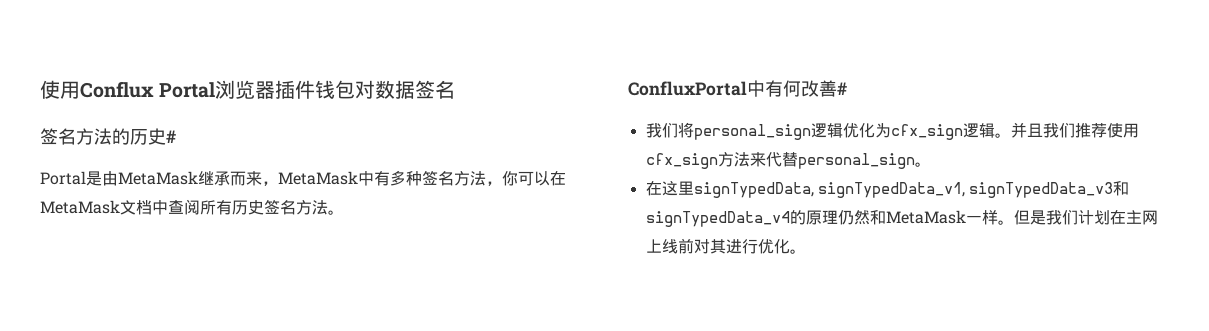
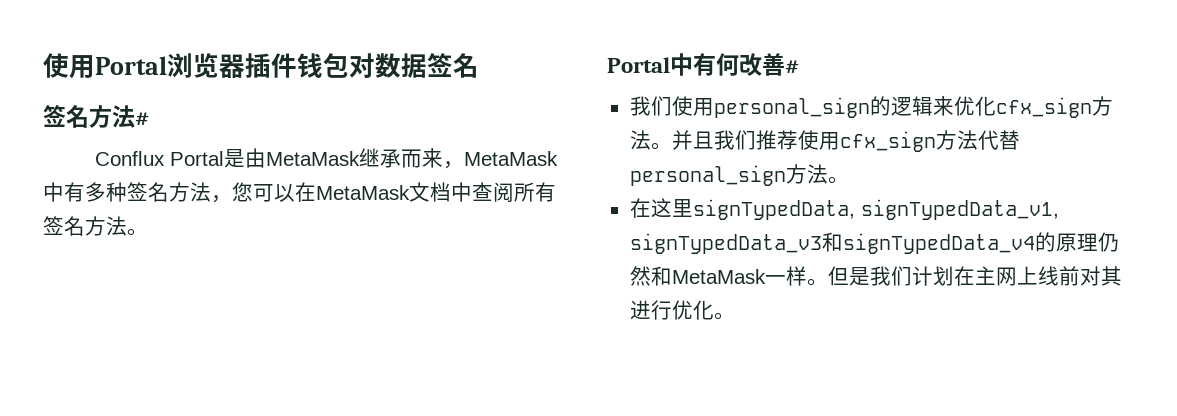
[40,80,154,99] 使用Conflux -> [43,53,95,79] 使用
[112,128,176,145] 的历史# // -> [135,112,149,126] [94,151,165,166] # // Conflux
[502,171,518,186] 你 -> [232,182,253,202] 您
[232,200,264,215] 历史 -> (556, 192) none
[628,81,747,96] ConfluxPortal -> [607,57,670,73] Portal
[677,122,995,140] 将personal_sign逻辑优化为cfx_sign逻辑 -> [671,96,1113,118] [629,130,651,150] 使用personal_sign的逻辑来优化cfx_sign方法
[749,152,766,167] 来 -> (978, 140) none
(915, 161) none -> [785,164,828,184] 方法

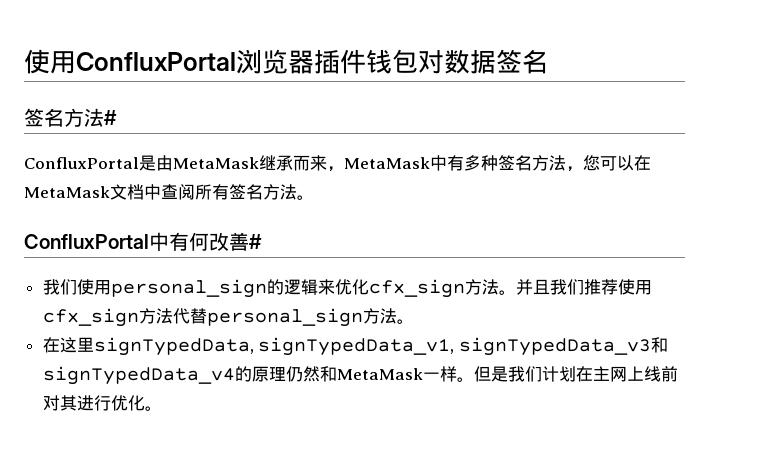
[43,53,167,79] 使用Portal -> [24,49,236,74] 使用ConfluxPortal
[94,151,224,166] Conflux Portal -> [24,157,139,169] ConfluxPortal
[607,57,670,73] Portal -> [24,234,149,249] ConfluxPortal

